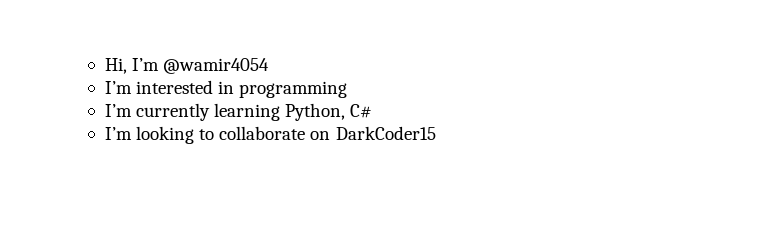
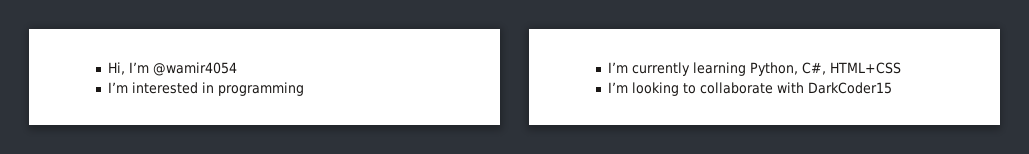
[350,104,373,118] C# -> [801,62,901,75] C#, HTML+CSS
[310,131,331,140] on -> [776,82,804,93] with

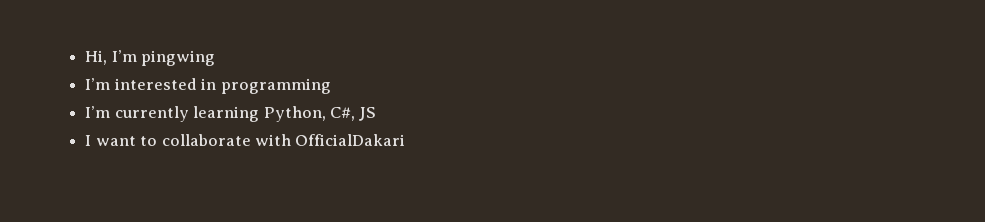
[152,62,237,76] @wamir4054 -> [141,50,216,66] pingwing
[829,62,901,74] [607,82,679,96] HTML+CSS // I’m looking -> [359,107,377,121] [85,135,136,146] JS // I want
[807,82,892,94] DarkCoder15 -> [295,134,406,146] OfficialDakari

